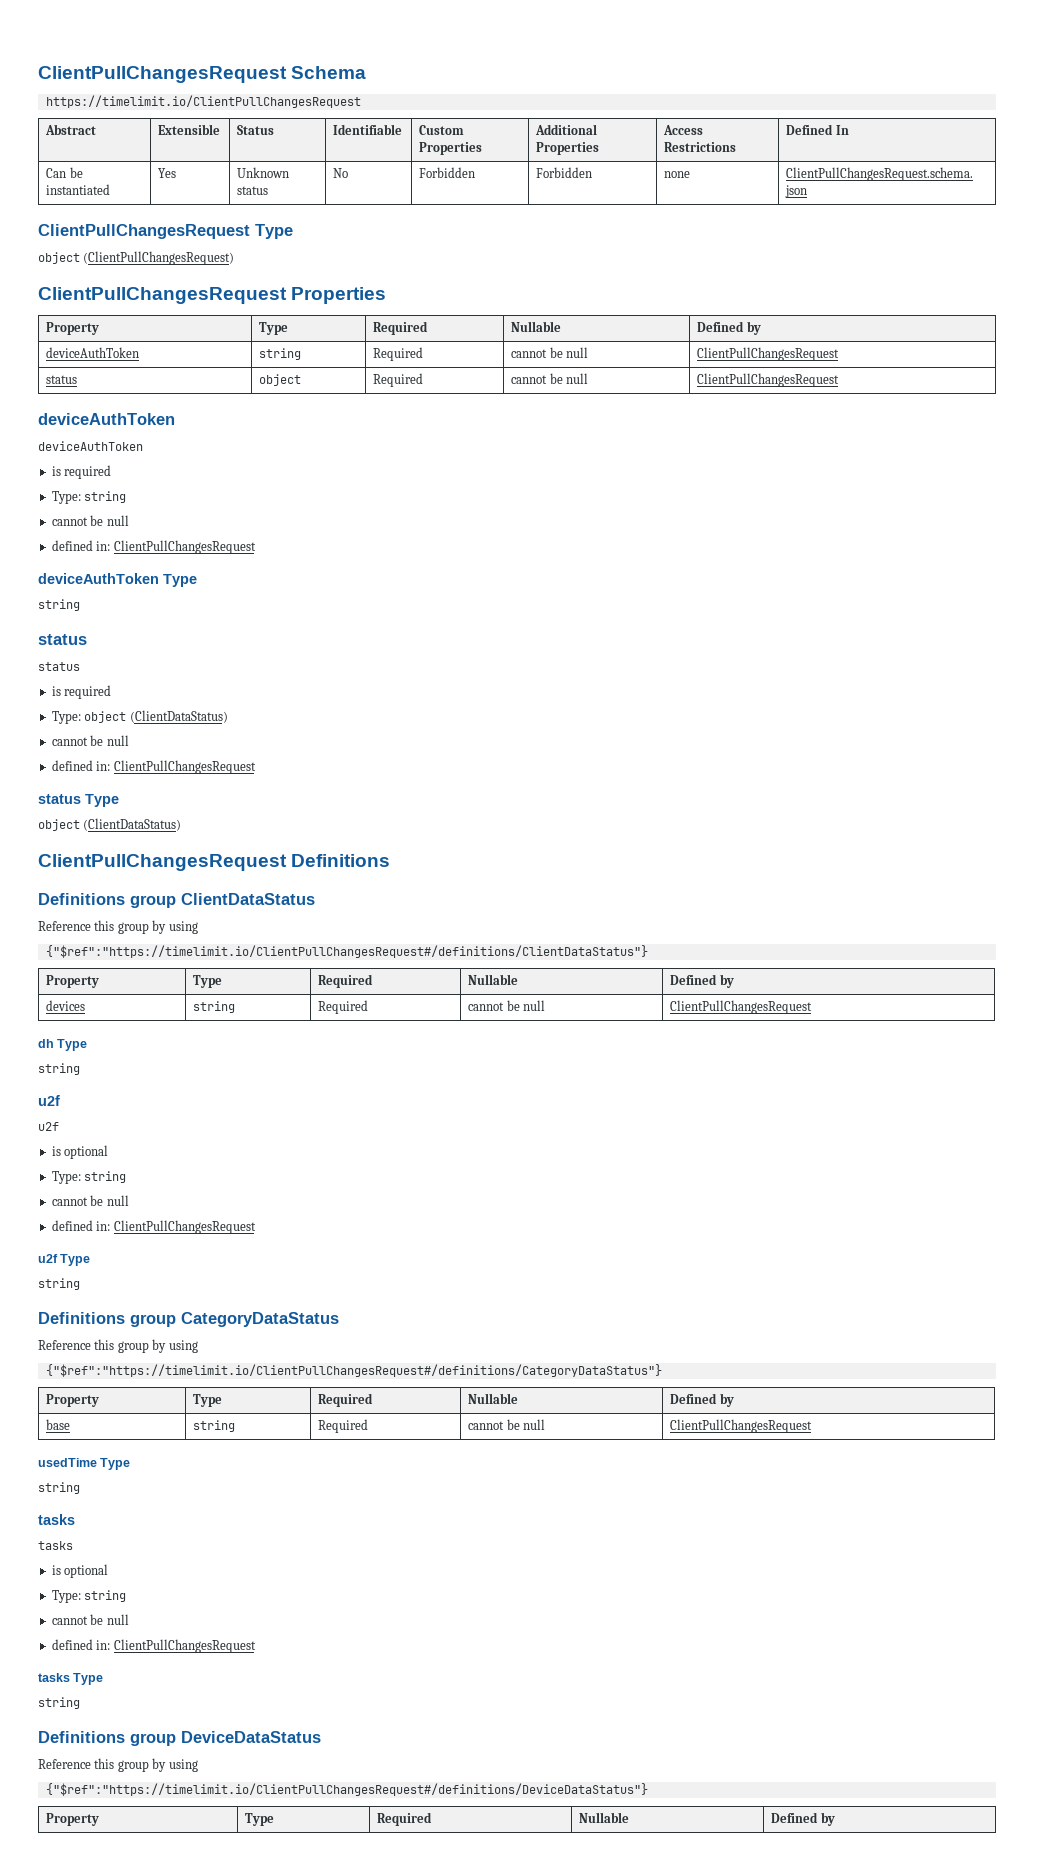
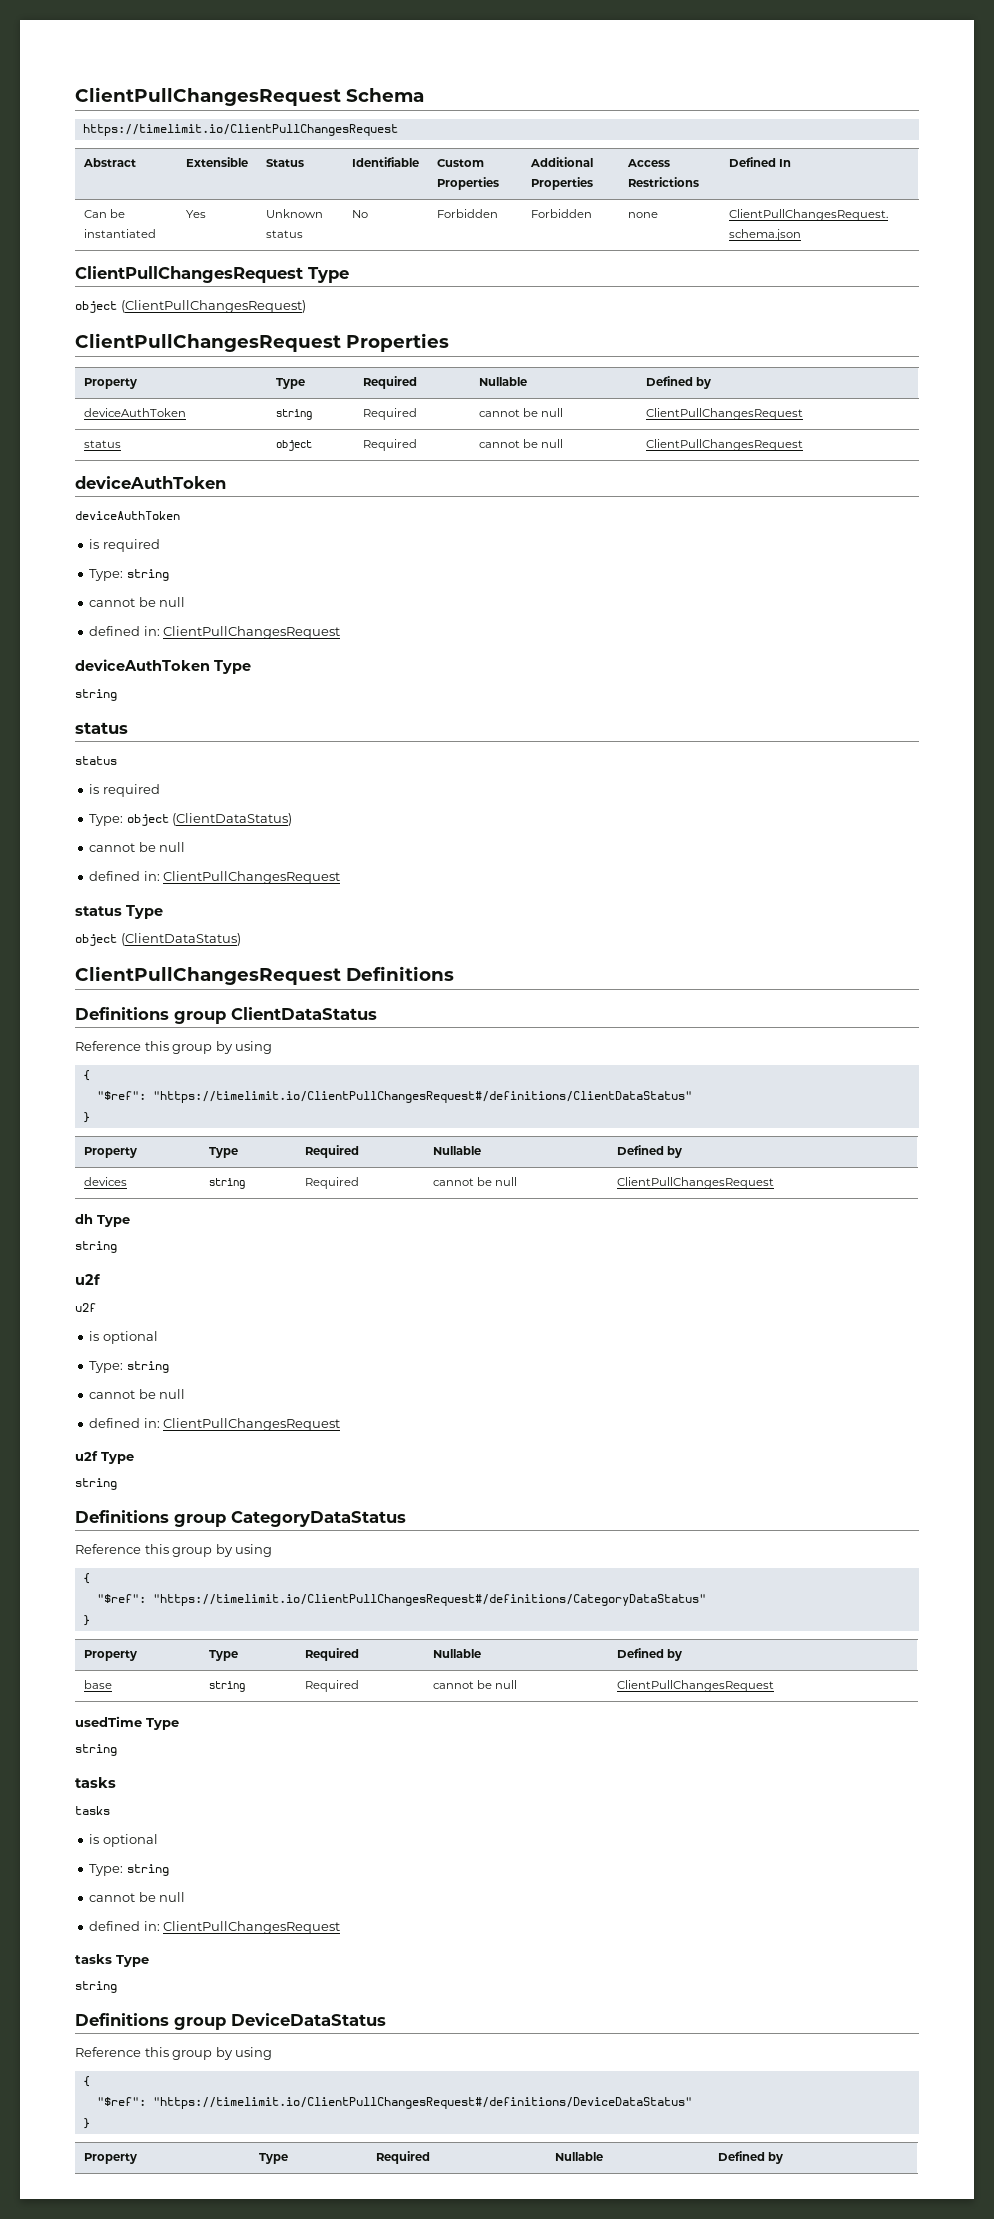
[45,945,648,958] {"$ref":"https://timelimit.io/ClientPullChangesRequest#/definitions/ClientDataStatus"} -> [82,1070,90,1081] [96,1091,692,1103] [82,1112,90,1123] { // "$ref": "https://timelimit.io/ClientPullChangesRequest#/definitions/ClientDataStatus" // }
[45,1364,662,1377] {"$ref":"https://timelimit.io/ClientPullChangesRequest#/definitions/CategoryDataStatus"} -> [82,1573,90,1584] [96,1594,706,1606] [82,1615,90,1626] { // "$ref": "https://timelimit.io/ClientPullChangesRequest#/definitions/CategoryDataStatus" // }
[45,1783,648,1796] {"$ref":"https://timelimit.io/ClientPullChangesRequest#/definitions/DeviceDataStatus"} -> [82,2076,90,2087] [96,2097,692,2109] [82,2118,90,2129] { // "$ref": "https://timelimit.io/ClientPullChangesRequest#/definitions/DeviceDataStatus" // }

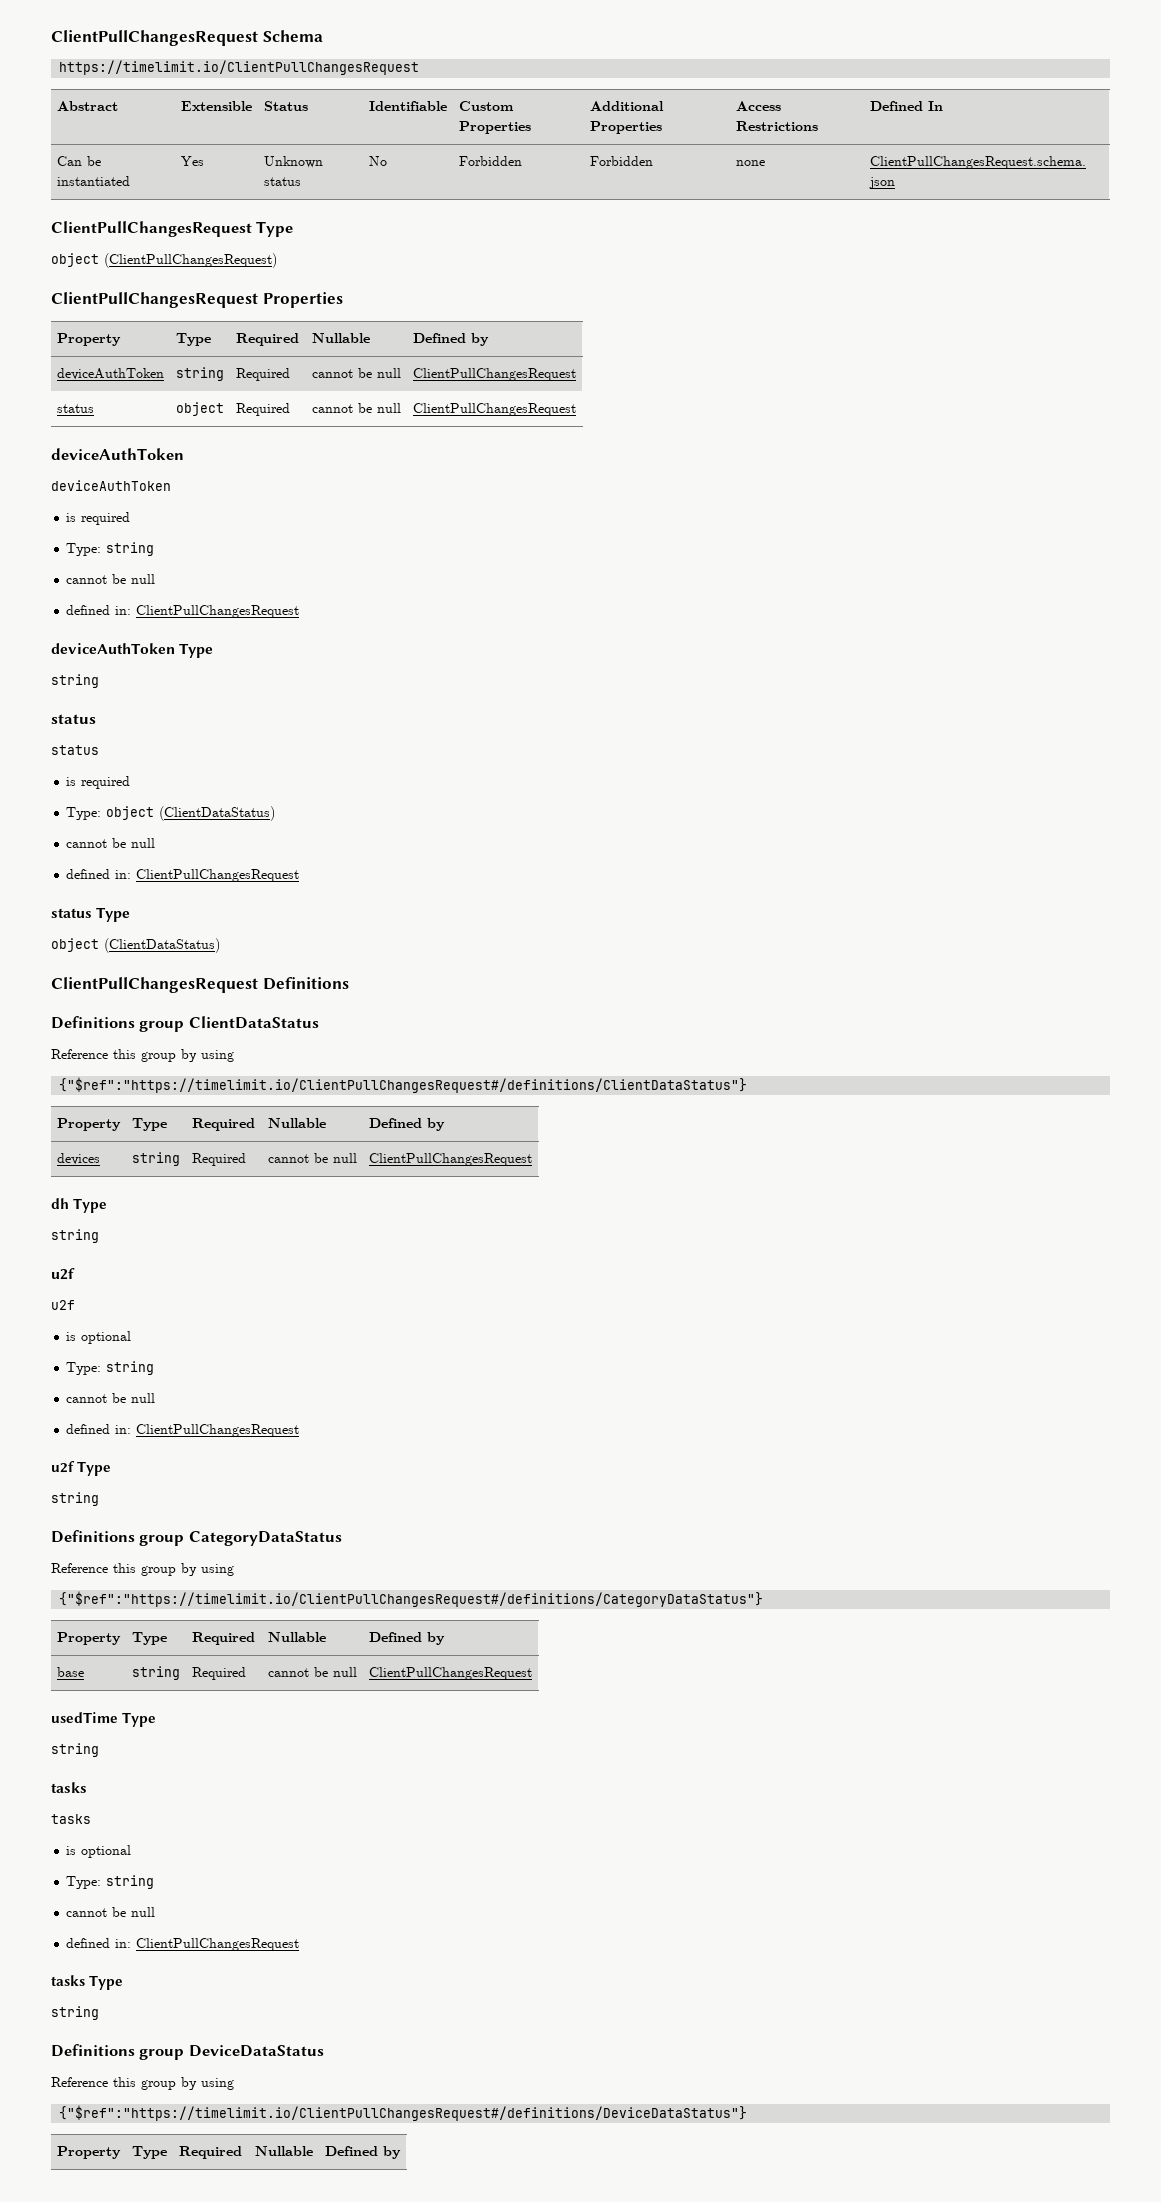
[82,1070,90,1081] [96,1091,692,1103] [82,1112,90,1123] { // "$ref": "https://timelimit.io/ClientPullChangesRequest#/definitions/ClientDataStatus" // } -> [59,1077,748,1093] {"$ref":"https://timelimit.io/ClientPullChangesRequest#/definitions/ClientDataStatus"}
[82,1573,90,1584] [96,1594,706,1606] [82,1615,90,1626] { // "$ref": "https://timelimit.io/ClientPullChangesRequest#/definitions/CategoryDataStatus" // } -> [59,1591,764,1607] {"$ref":"https://timelimit.io/ClientPullChangesRequest#/definitions/CategoryDataStatus"}
[82,2076,90,2087] [96,2097,692,2109] [82,2118,90,2129] { // "$ref": "https://timelimit.io/ClientPullChangesRequest#/definitions/DeviceDataStatus" // } -> [59,2105,748,2121] {"$ref":"https://timelimit.io/ClientPullChangesRequest#/definitions/DeviceDataStatus"}

